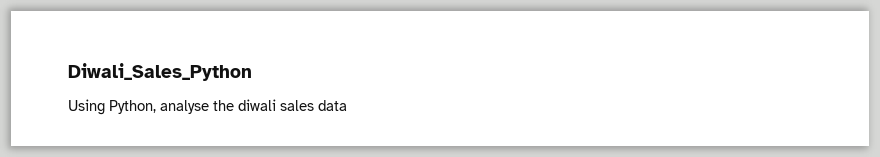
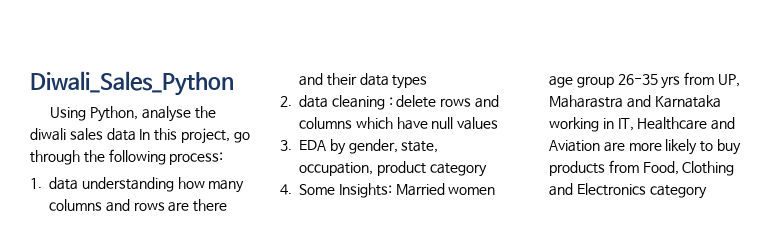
(347, 105) none -> [139,128,250,144] [30,149,224,165] [30,177,245,193] [49,199,228,212] [299,73,428,89] [280,95,499,110] [299,117,499,130] [280,139,439,155] [299,161,487,177] [280,183,496,198] [549,72,740,89] [549,95,721,108] [549,117,736,132] [549,139,741,155] [549,160,735,176] [549,183,707,199] In this project, go through the following process: // 1. data understanding how many columns and rows are there and their data types // 2. data cleaning : delete rows and columns which have null values // 3. EDA by gender, state, occupation, product category // 4. Some Insights: Married women age group 26-35 yrs from UP, Maharastra and Karnataka working in IT, Healthcare and Aviation are more likely to buy products from Food, Clothing and Electronics category

